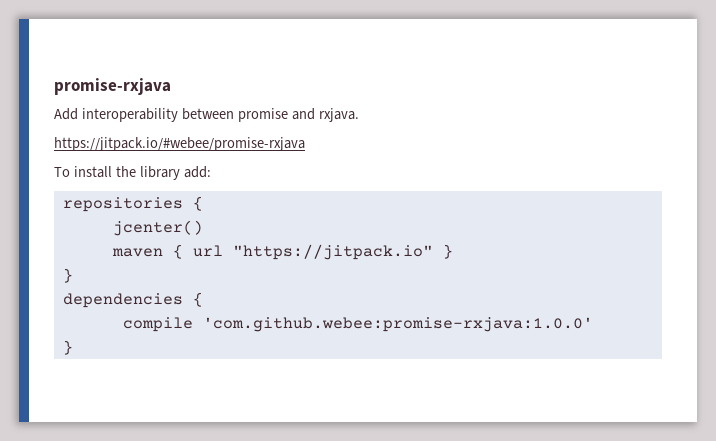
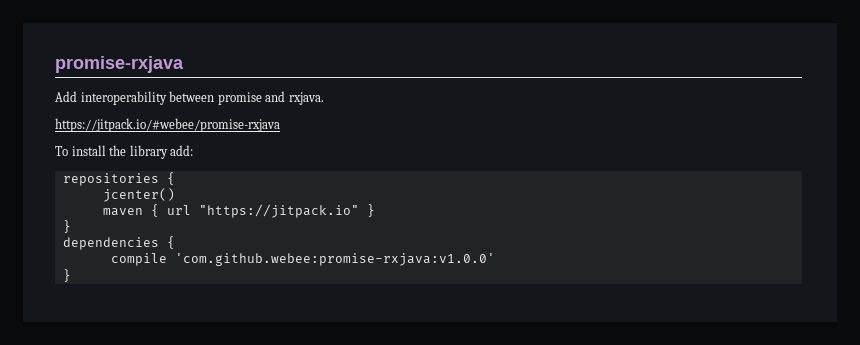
[202,317,593,332] 'com.github.webee:promise-rxjava:1.0.0' -> [174,253,495,266] 'com.github.webee:promise-rxjava:v1.0.0'

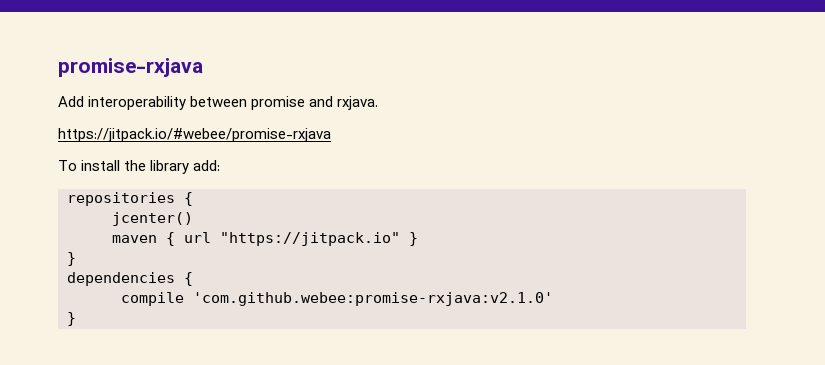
[174,253,495,266] 'com.github.webee:promise-rxjava:v1.0.0' -> [193,292,553,306] 'com.github.webee:promise-rxjava:v2.1.0'

